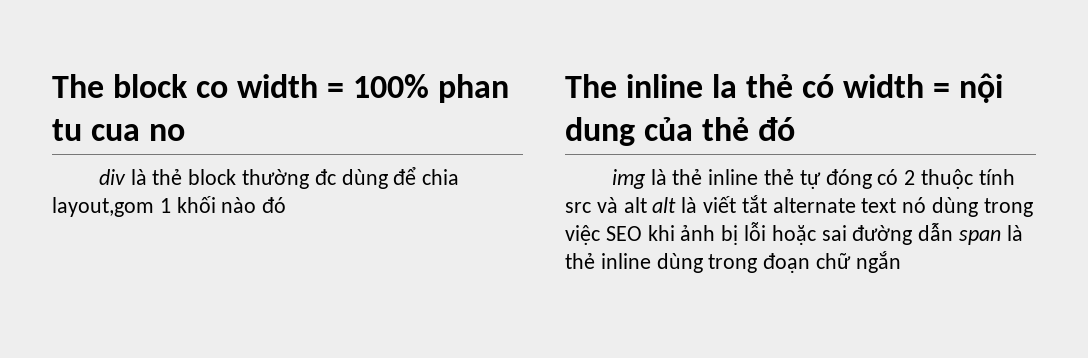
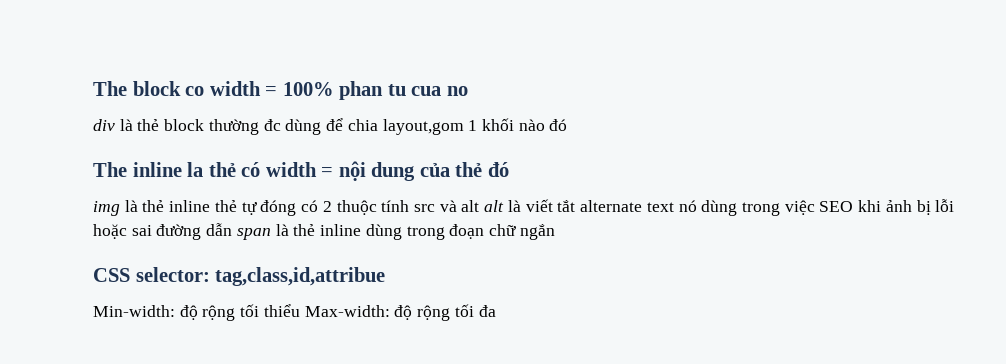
(901, 262) none -> [93,267,386,286] [93,304,496,321] // CSS selector: tag,class,id,attribue // Min-width: độ rộng tối thiểu Max-width: độ rộng tối đa

